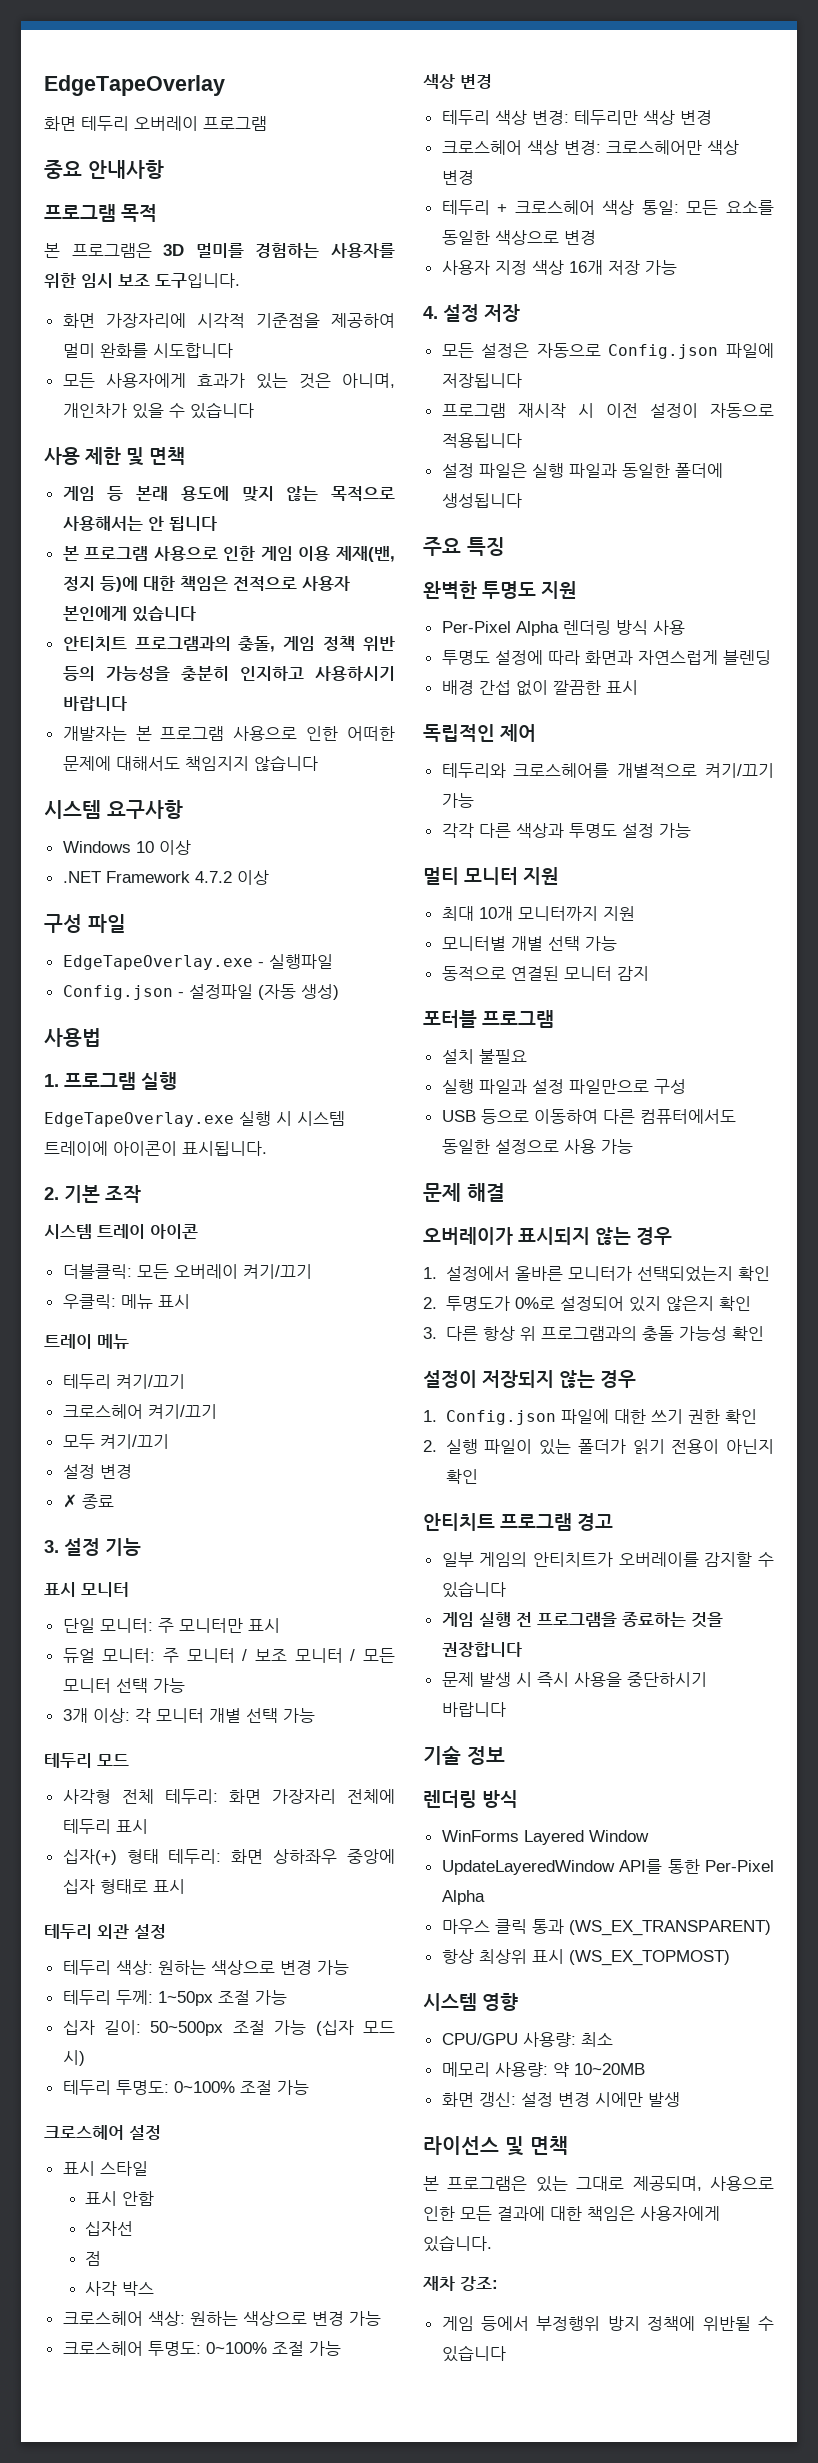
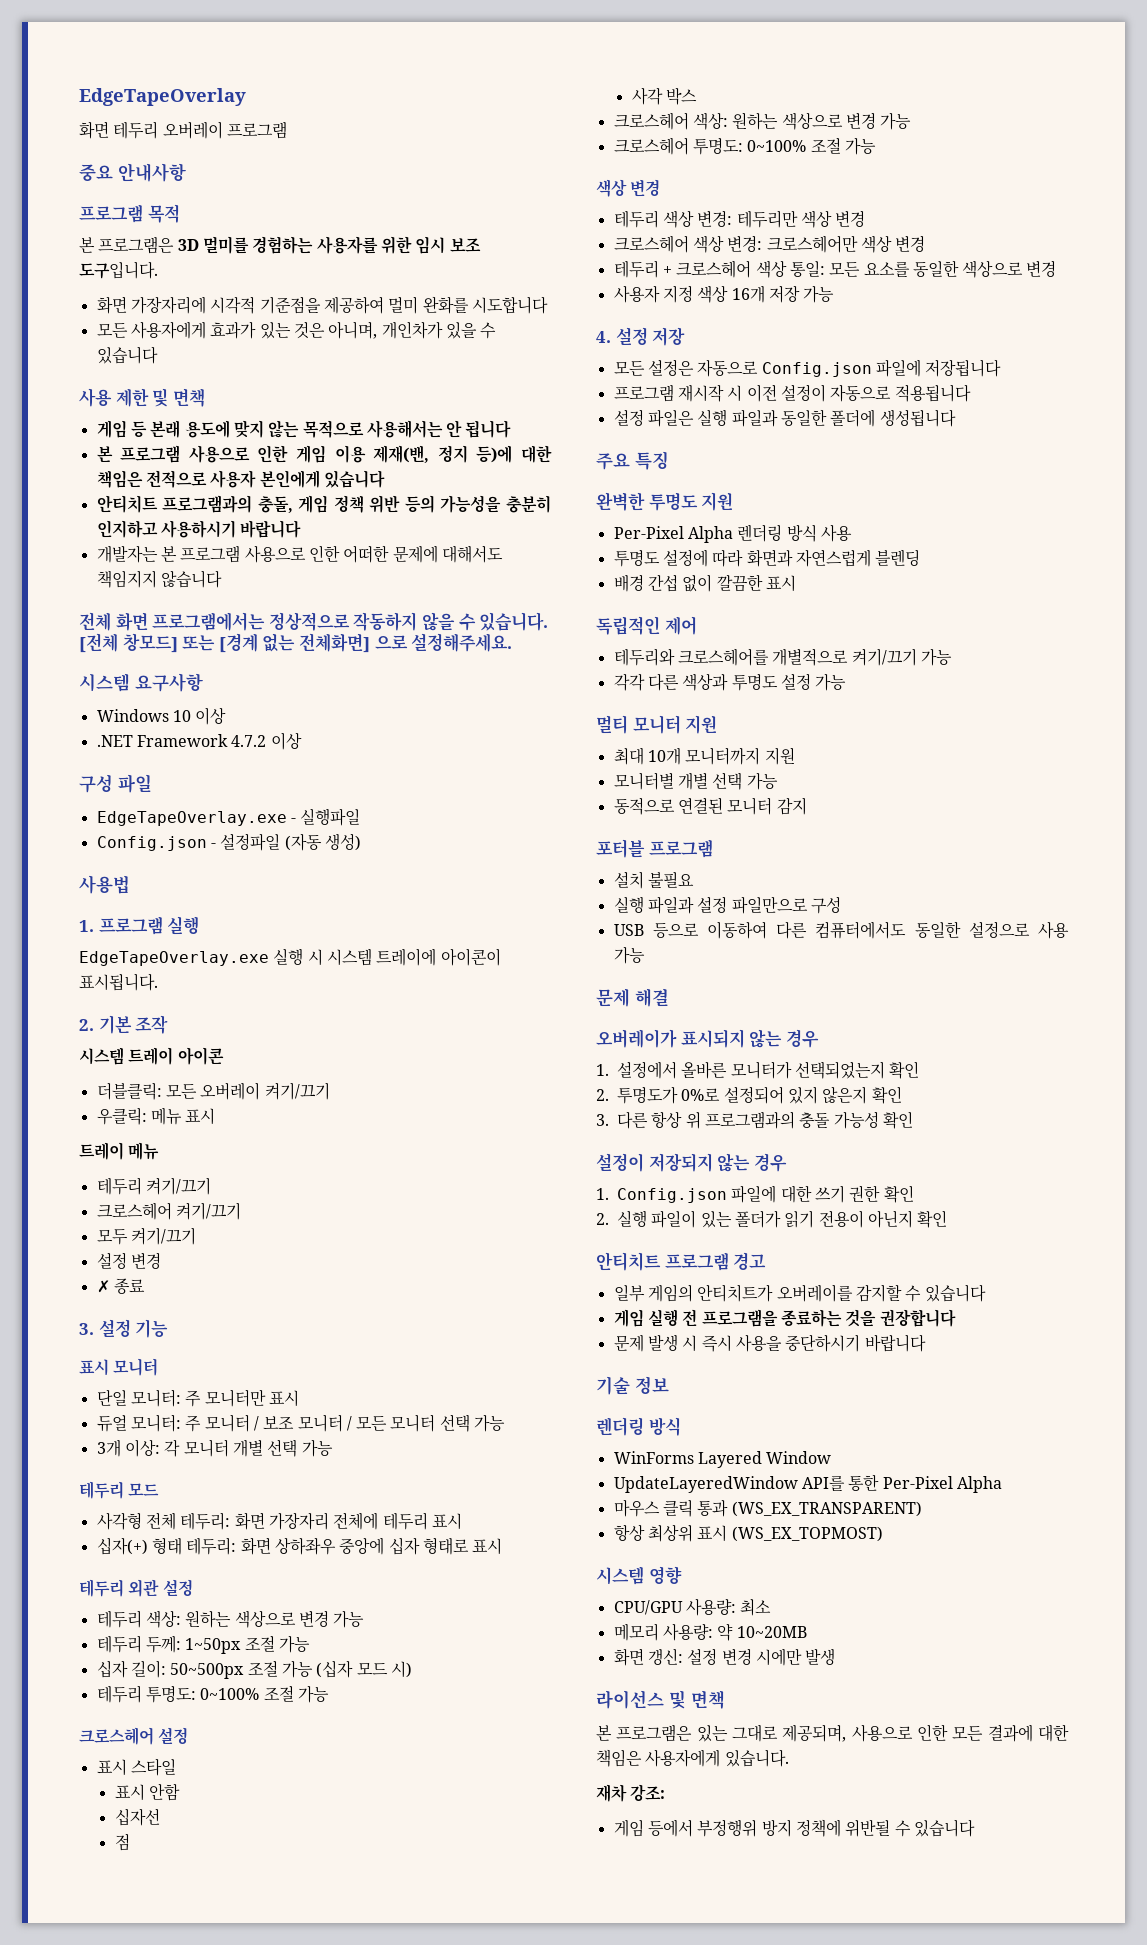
(318, 763) none -> [79,612,549,631] [79,633,513,653] // 전체 화면 프로그램에서는 정상적으로 작동하지 않을 수 있습니다. [전체 창모드] 또는 [경계 없는 전체화면] 으로 설정해주세요.

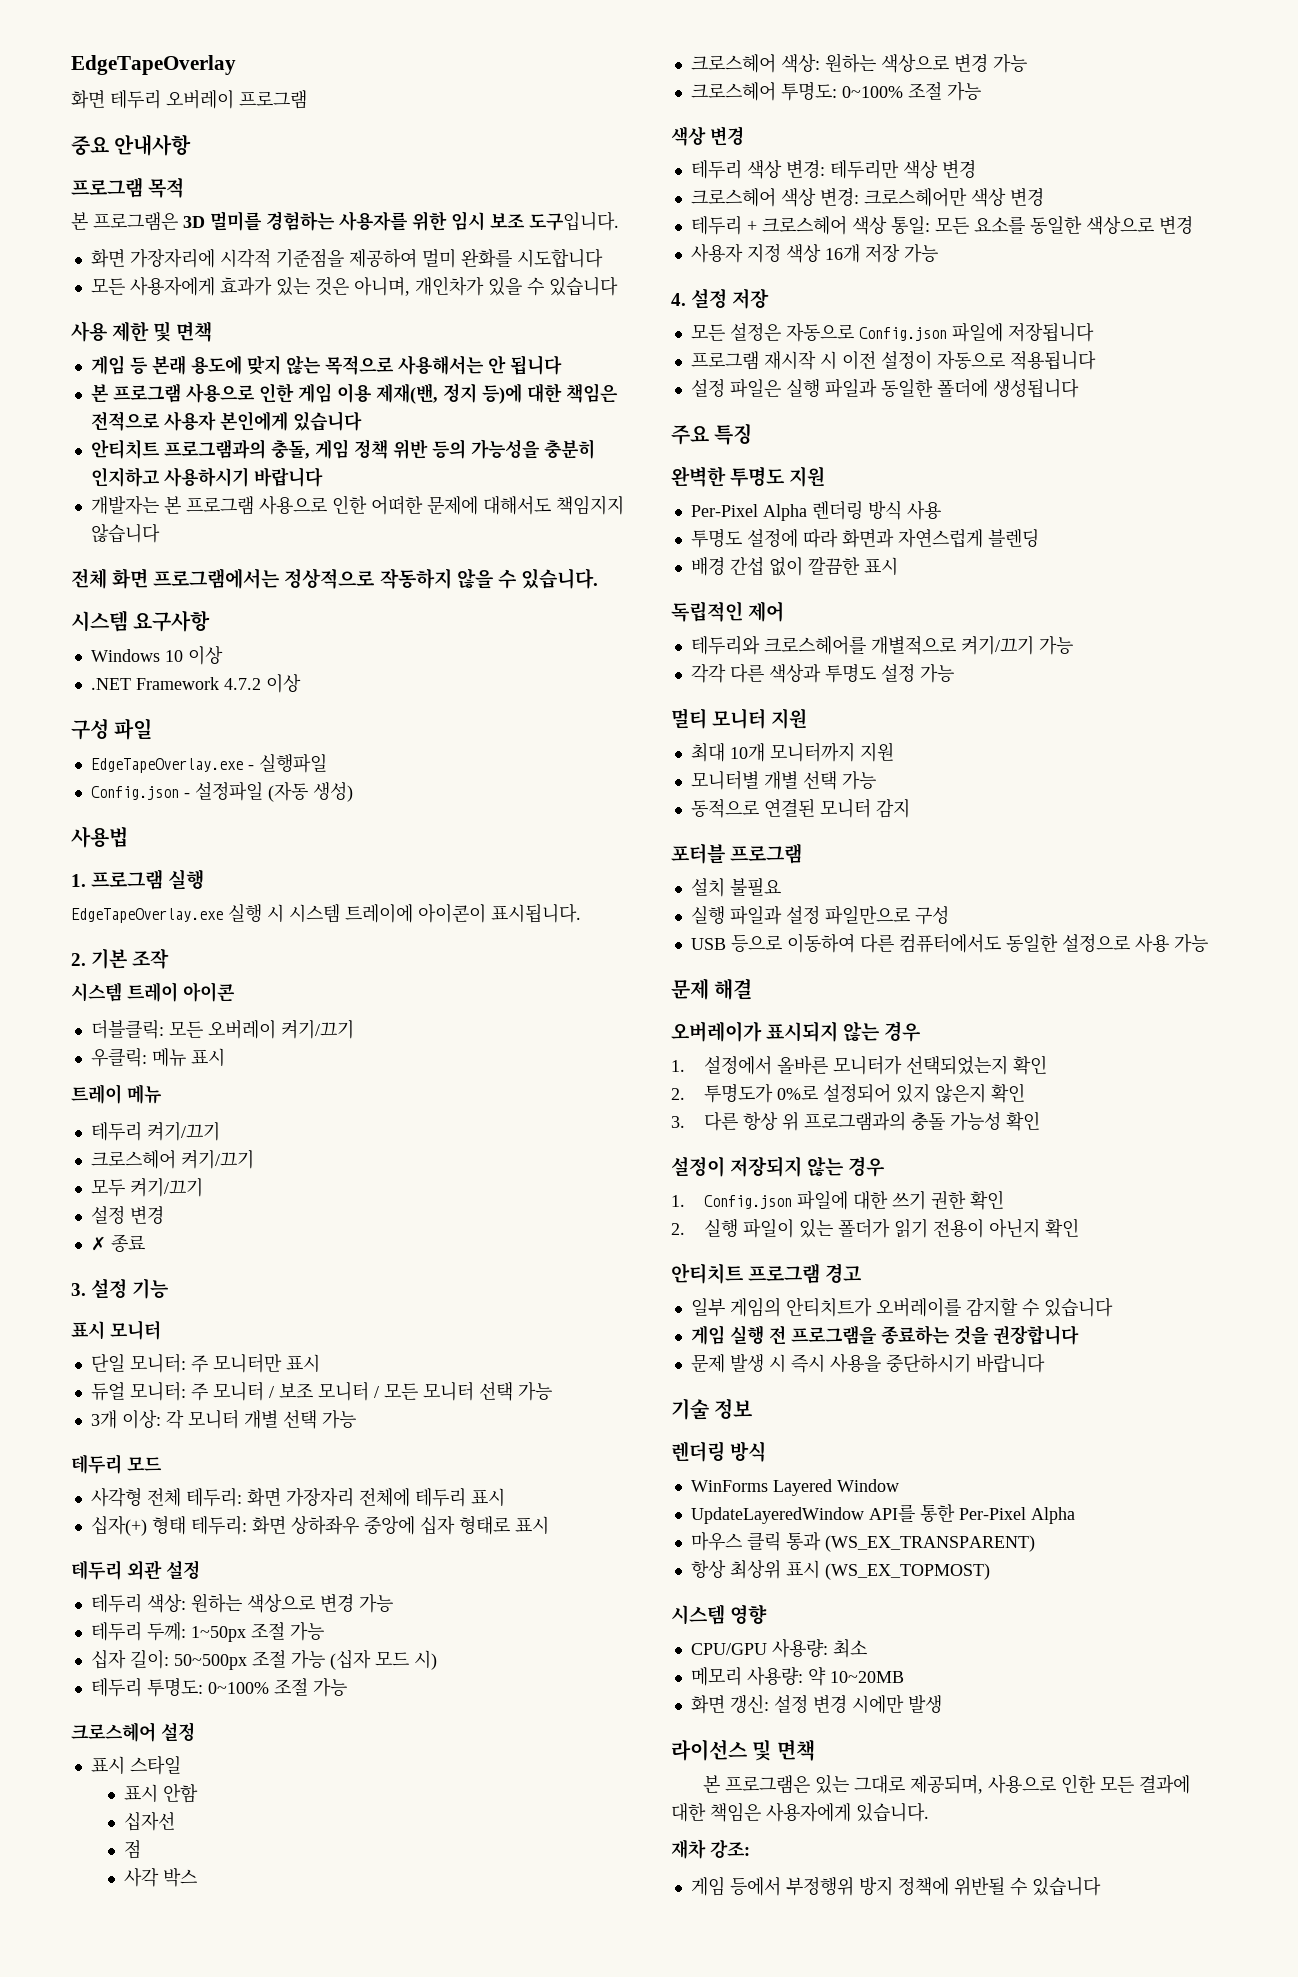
[79,633,513,653] [전체 창모드] 또는 [경계 없는 전체화면] 으로 설정해주세요. -> (598, 578) none

